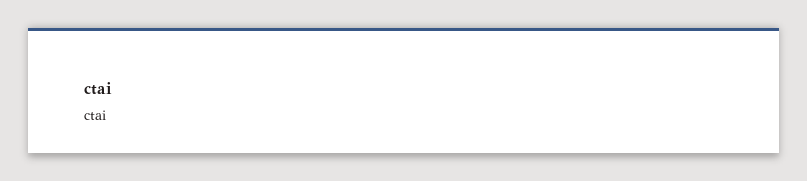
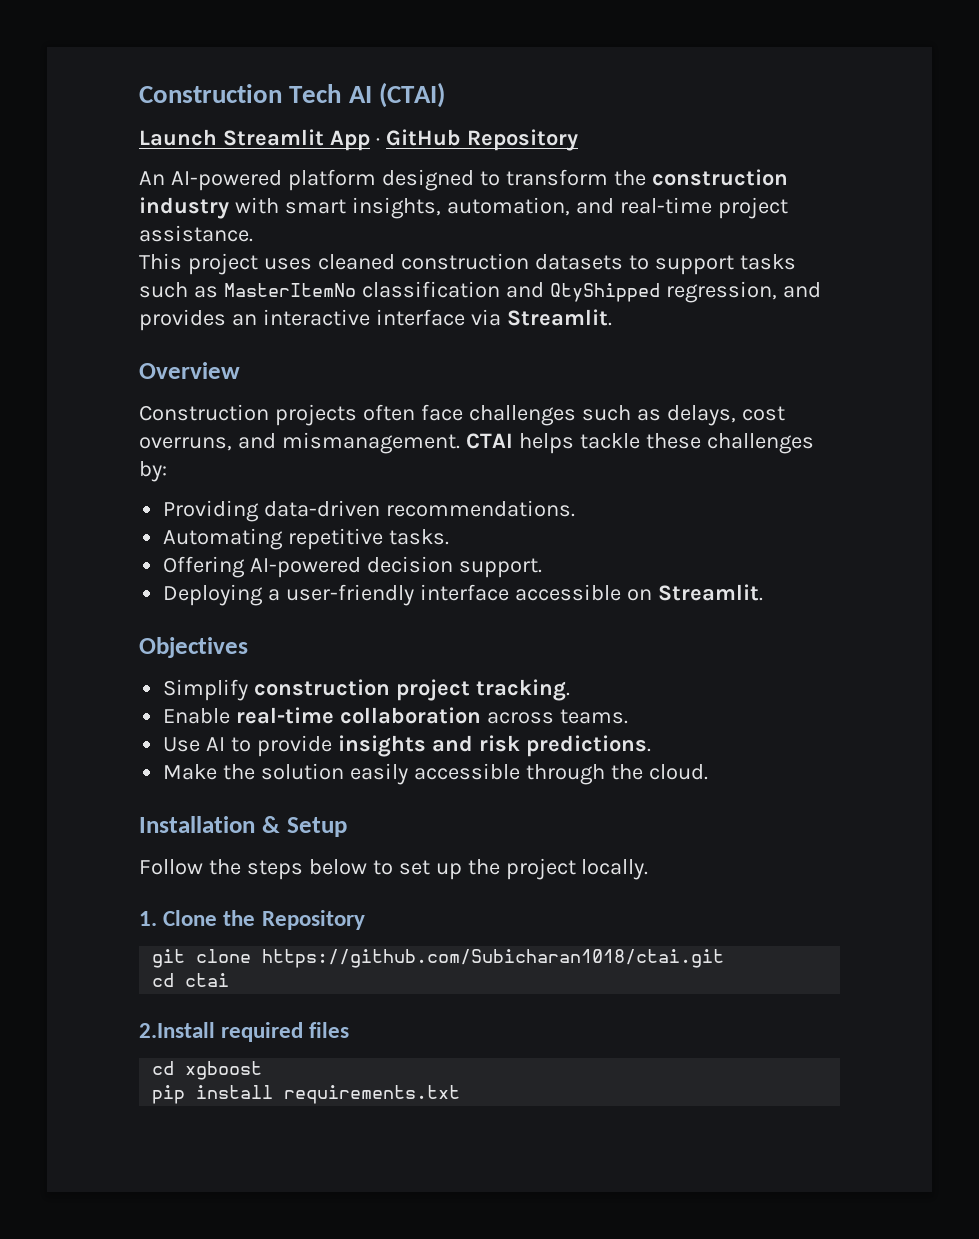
[84,82,112,95] [84,110,106,120] ctai // ctai -> [139,82,445,108] [139,129,578,151] [139,169,788,191] [139,197,788,219] [139,225,253,242] [139,253,796,275] [139,281,821,303] [139,309,612,331] [139,362,240,379] [139,404,785,426] [139,432,814,454] [139,461,167,482] [163,500,576,522] [163,528,450,550] [163,556,543,578] [163,584,763,606] [139,637,248,658] [163,679,571,701] [163,707,628,724] [163,735,651,757] [163,763,708,785] [139,816,347,837] [139,858,649,880] [139,910,365,930] [152,949,725,968] [152,973,230,987] [139,1022,350,1042] [152,1061,263,1080] [152,1085,461,1104] Construction Tech AI (CTAI) // Launch Streamlit App · GitHub Repository // An AI-powered platform designed to transform the construction industry with smart insights, automation, and real-time project assistance. // This project uses cleaned construction datasets to support tasks such as MasterItemNo classification and QtyShipped regression, and provides an interactive interface via Streamlit. // Overview // Construction projects often face challenges such as delays, cost overruns, and mismanagement. CTAI helps tackle these challenges by: // Providing data-driven recommendations. // Automating repetitive tasks. // Offering AI-powered decision support. // Deploying a user-friendly interface accessible on Streamlit. // Objectives // Simplify construction project tracking. // Enable real-time collaboration across teams. // Use AI to provide insights and risk predictions. // Make the solution easily accessible through the cloud. // Installation & Setup // Follow the steps below to set up the project locally. // 1. Clone the Repository // git clone https://github.com/Subicharan1018/ctai.git // cd ctai // 2.Install required files // cd xgboost // pip install requirements.txt

